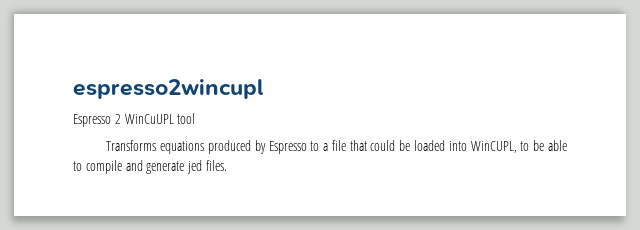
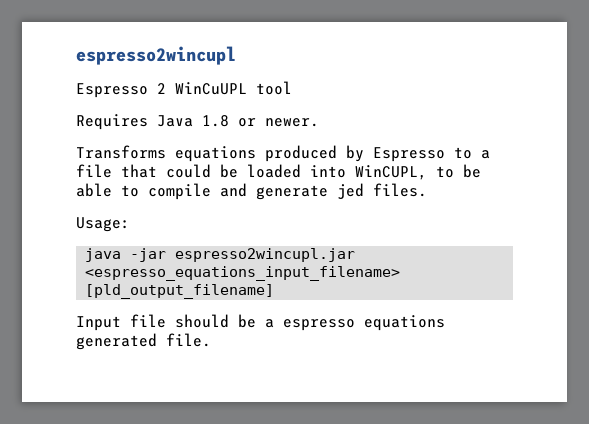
(196, 118) none -> [76,114,319,130] // Requires Java 1.8 or newer.
(227, 165) none -> [76,217,130,232] [85,248,356,262] [85,266,401,281] [85,284,275,299] [76,314,445,331] [76,333,211,350] // Usage: // java -jar espresso2wincupl.jar <espresso_equations_input_filename> [pld_output_filename] // Input file should be a espresso equations generated file.

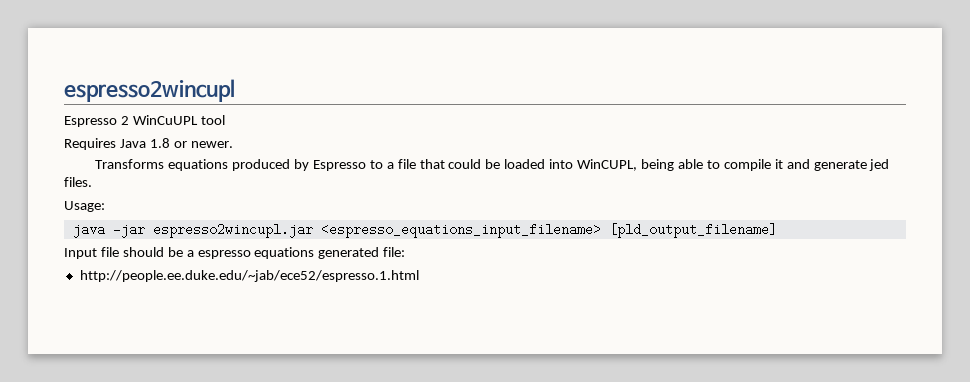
[436,164,481,178] to be -> [641,159,675,171] being
(211, 191) none -> [774,159,783,169] it
[166,333,211,347] file. -> [383,247,406,257] [79,270,419,282] file: // http://people.ee.duke.edu/~jab/ece52/espresso.1.html

